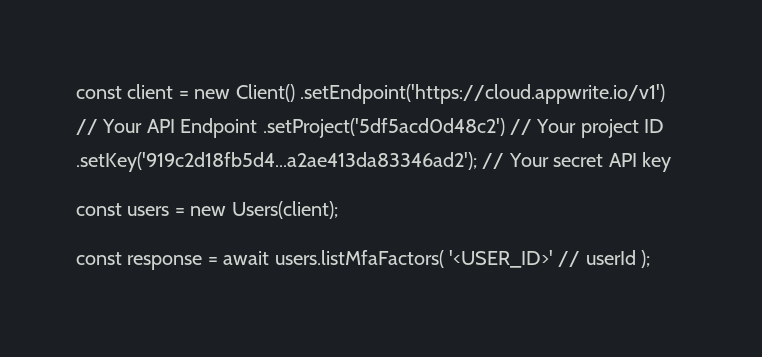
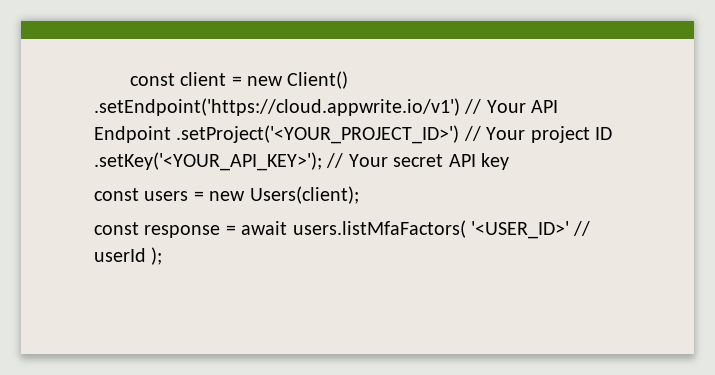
[262,118,505,138] .setProject('5df5acd0d48c2') -> [176,125,460,144] .setProject('<YOUR_PROJECT_ID>')
[76,152,477,172] .setKey('919c2d18fb5d4...a2ae413da83346ad2'); -> [94,152,322,171] .setKey('<YOUR_API_KEY>');

